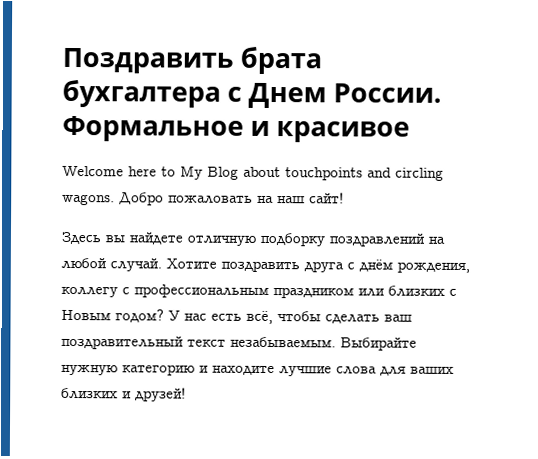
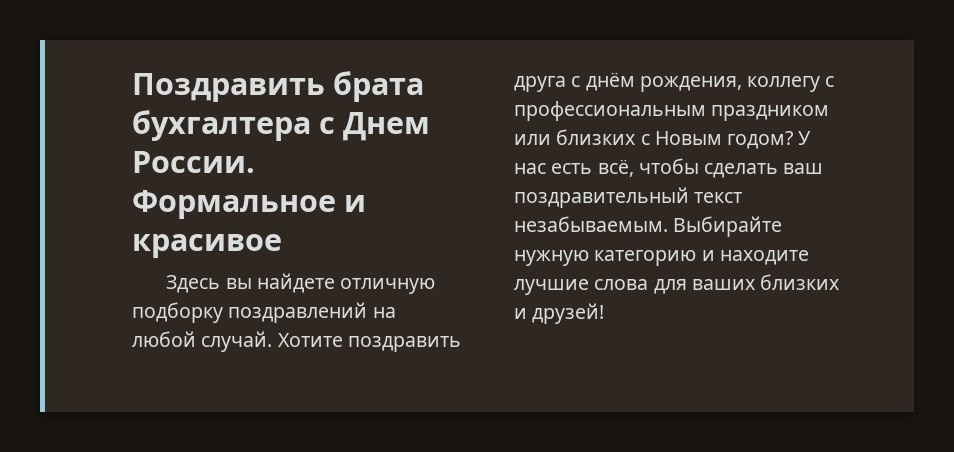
[62,165,444,181] [62,192,344,206] // Welcome here to My Blog about touchpoints and circling wagons. Добро пожаловать на наш сайт! -> (282, 246) none

